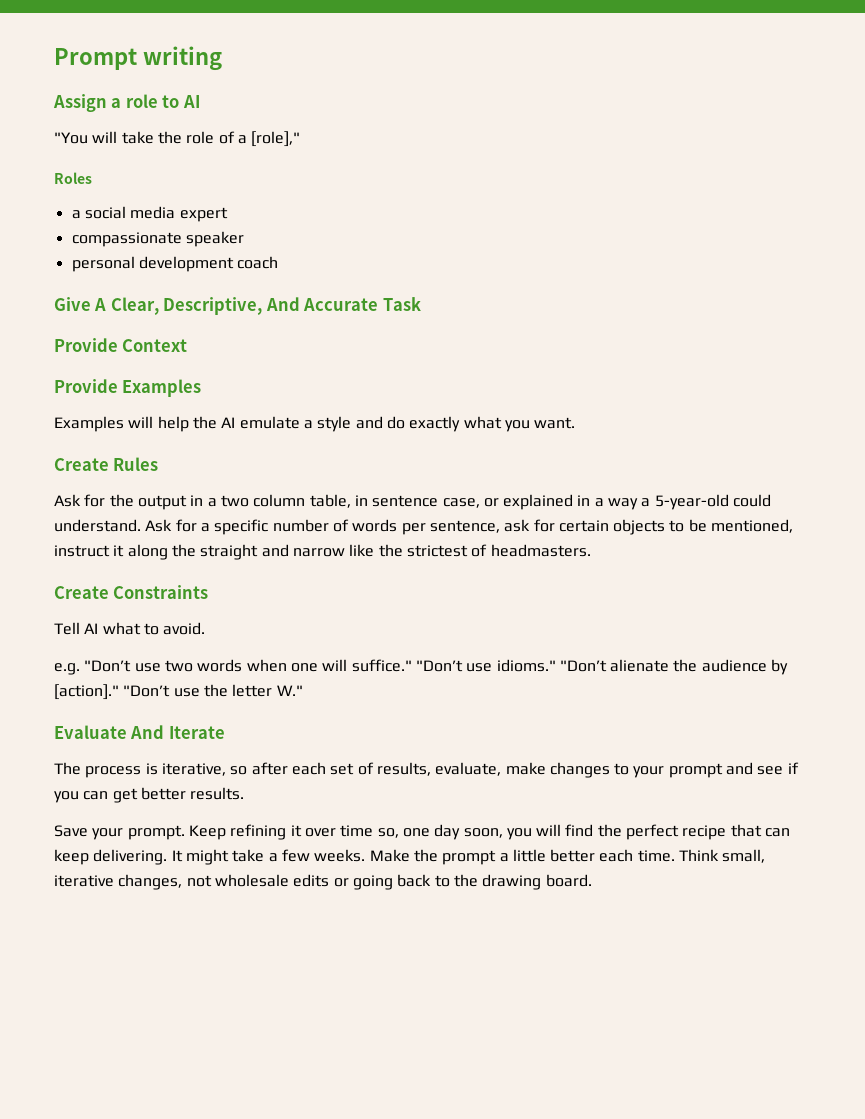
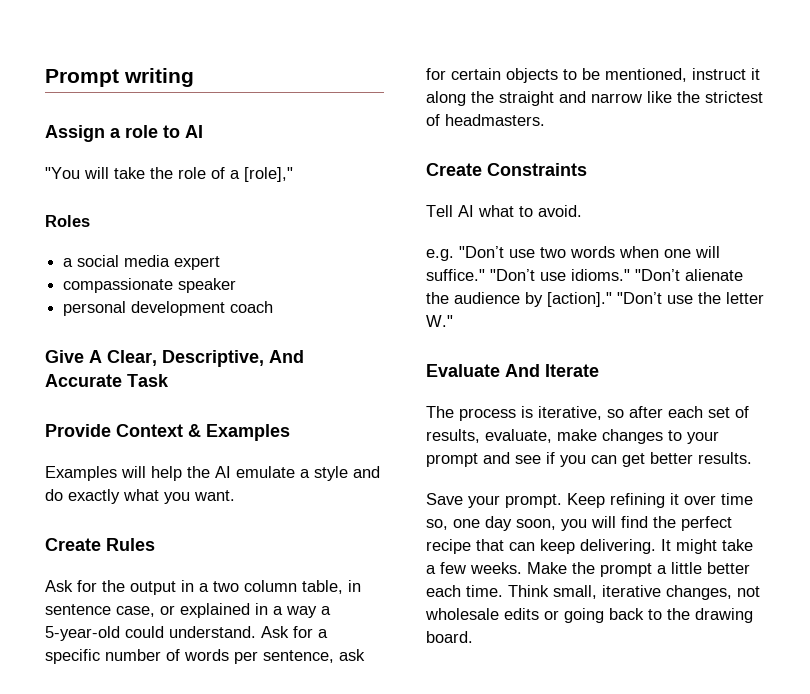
[54,379,118,393] // Provide -> [188,424,201,437] &

